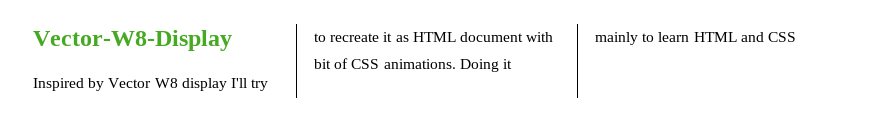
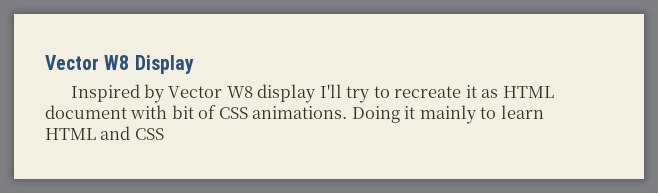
[33,30,232,51] Vector-W8-Display -> [45,55,194,74] Vector W8 Display

